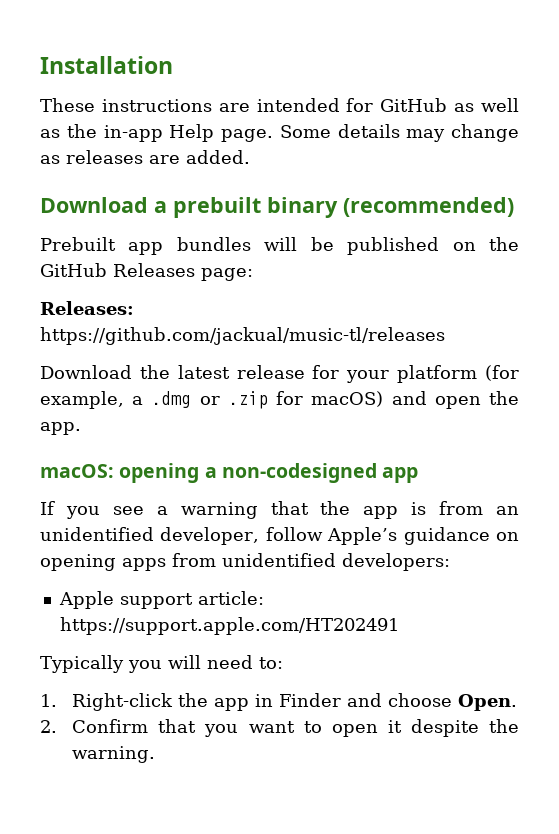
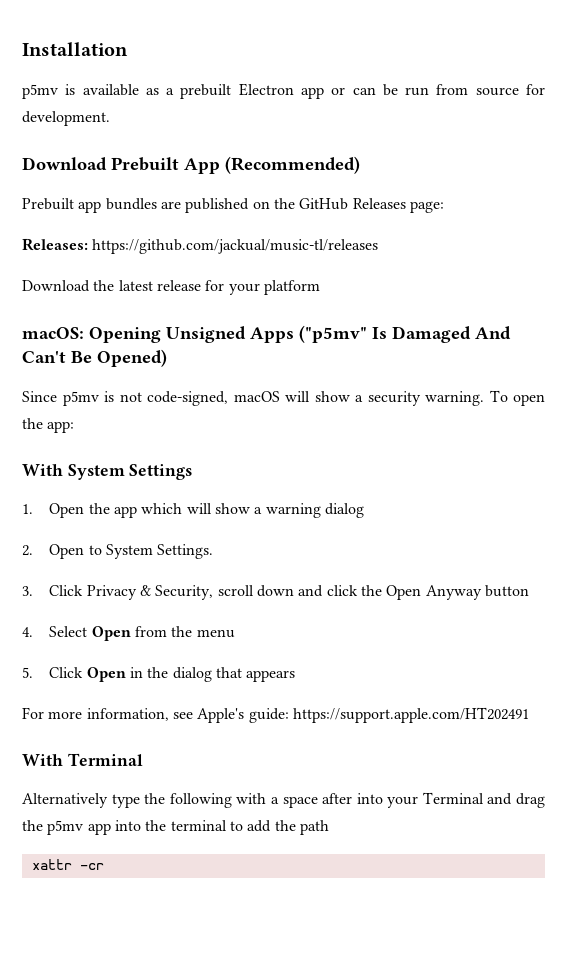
[40,98,519,112] [40,124,519,142] [40,150,250,164] [40,197,514,218] These instructions are intended for GitHub as well as the in‑app Help page. Some details may change as releases are added. // Download a prebuilt binary (recommended) -> [22,83,545,99] [22,111,110,126] [22,156,360,174] p5mv is available as a prebuilt Electron app or can be run from source for development. // Download Prebuilt App (Recommended)
[264,237,334,251] will be -> [160,201,181,209] are
[484,365,519,381] [40,391,519,409] [40,422,81,435] [40,463,419,483] [40,501,519,519] [40,527,519,545] [40,553,450,571] [58,591,264,609] [59,617,399,635] [40,655,283,673] [40,693,518,711] [40,719,519,737] [72,746,156,763] (for example, a .dmg or .zip for macOS) and open the app. // macOS: opening a non‑codesigned app // If you see a warning that the app is from an unidentified developer, follow Apple’s guidance on opening apps from unidentified developers: // Apple support article: https://support.apple.com/HT202491 // Typically you will need to: // 1. Right‑click the app in Finder and choose Open. // 2. Confirm that you want to open it despite the warning. -> [22,325,511,343] [22,349,167,367] [22,390,545,406] [22,418,75,433] [22,464,193,480] [22,503,364,518] [22,544,214,559] [22,585,529,600] [22,626,235,641] [22,667,296,682] [22,707,529,723] [22,753,143,766] [22,792,545,808] [22,820,329,835] [31,859,104,870] // macOS: Opening Unsigned Apps ("p5mv" Is Damaged And Can't Be Opened) // Since p5mv is not code-signed, macOS will show a security warning. To open the app: // With System Settings // 1. Open the app which will show a warning dialog // 2. Open to System Settings. // 3. Click Privacy & Security, scroll down and click the Open Anyway button // 4. Select Open from the menu // 5. Click Open in the dialog that appears // For more information, see Apple's guide: https://support.apple.com/HT202491 // With Terminal // Alternatively type the following with a space after into your Terminal and drag the p5mv app into the terminal to add the path // xattr -cr

